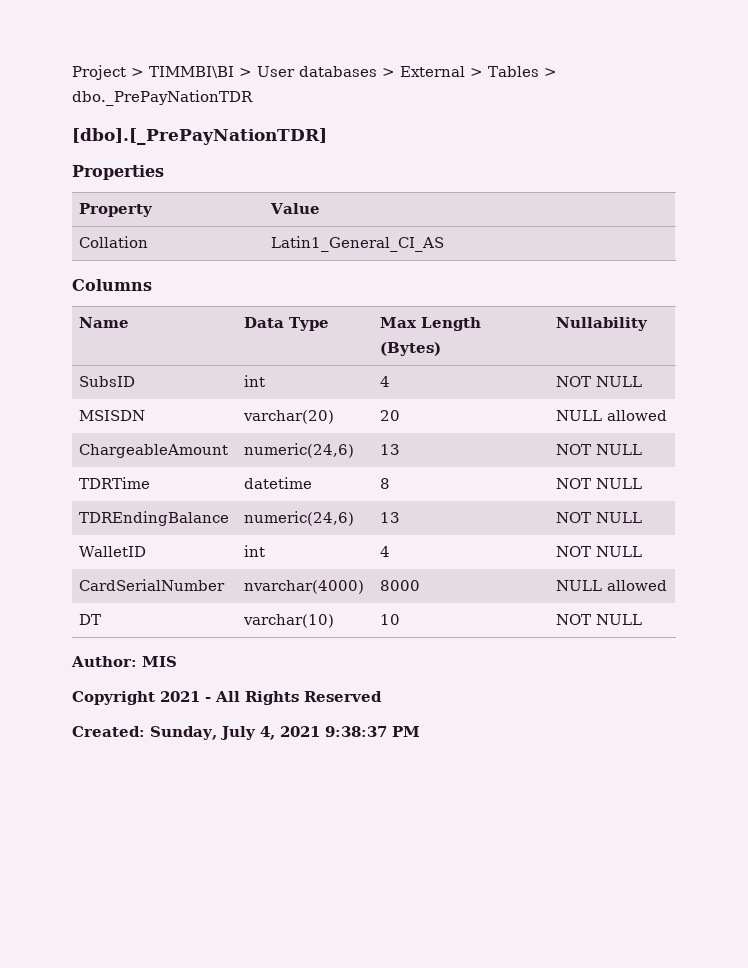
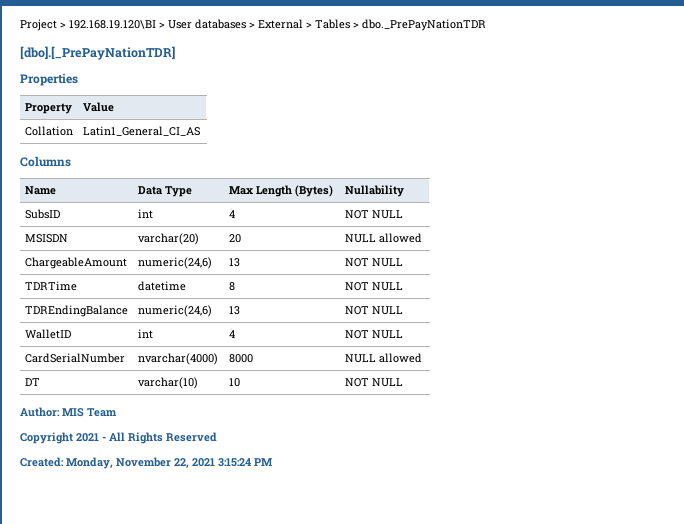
[149,66,234,78] TIMMBI\BI -> [69,20,156,29] 192.168.19.120\BI
(177, 661) none -> [87,408,117,417] Team
[150,726,387,740] Sunday, July 4, 2021 9:38:37 -> [66,457,251,469] Monday, November 22, 2021 3:15:24

